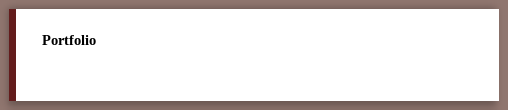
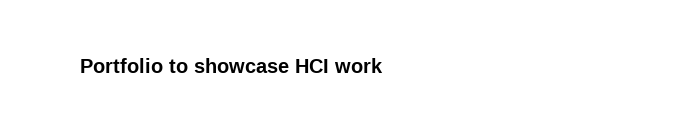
(96, 40) none -> [169,58,383,73] to showcase HCI work

